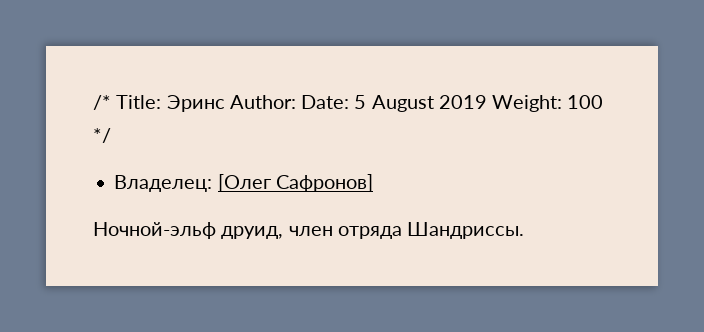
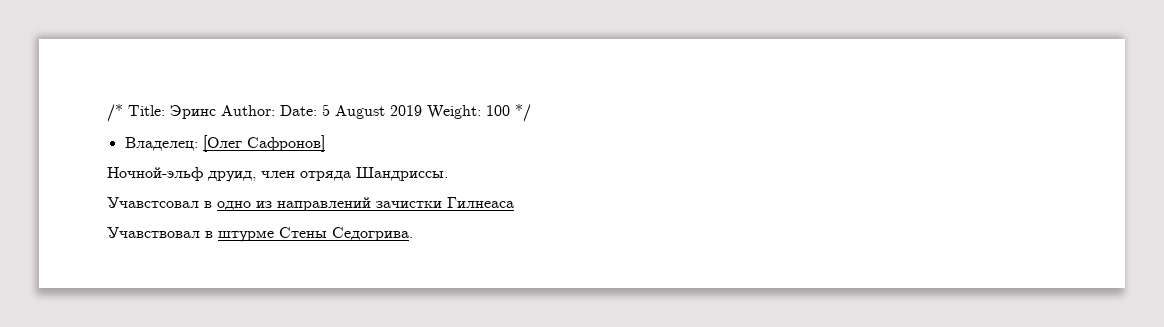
(525, 230) none -> [107,197,514,211] [107,227,413,242] // Учавстсовал в одно из направлений зачистки Гилнеаса // Учавствовал в штурме Стены Седогрива.

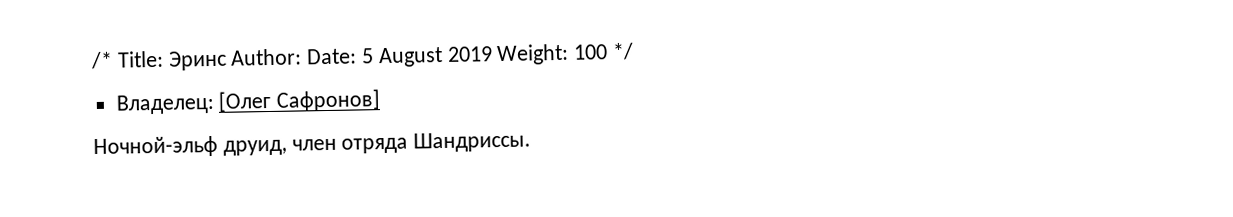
[107,197,514,211] [107,227,413,242] // Учавстсовал в одно из направлений зачистки Гилнеаса // Учавствовал в штурме Стены Седогрива. -> (532, 142) none

